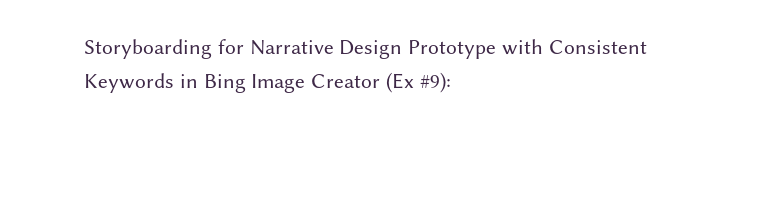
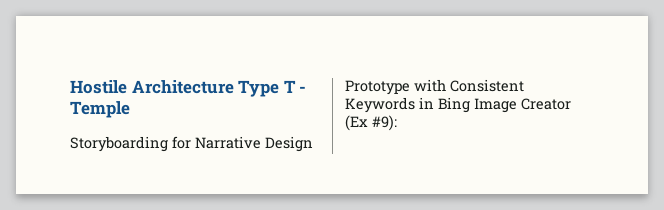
(84, 49) none -> [70,80,307,97] [70,101,130,118] Hostile Architecture Type T - Temple //

